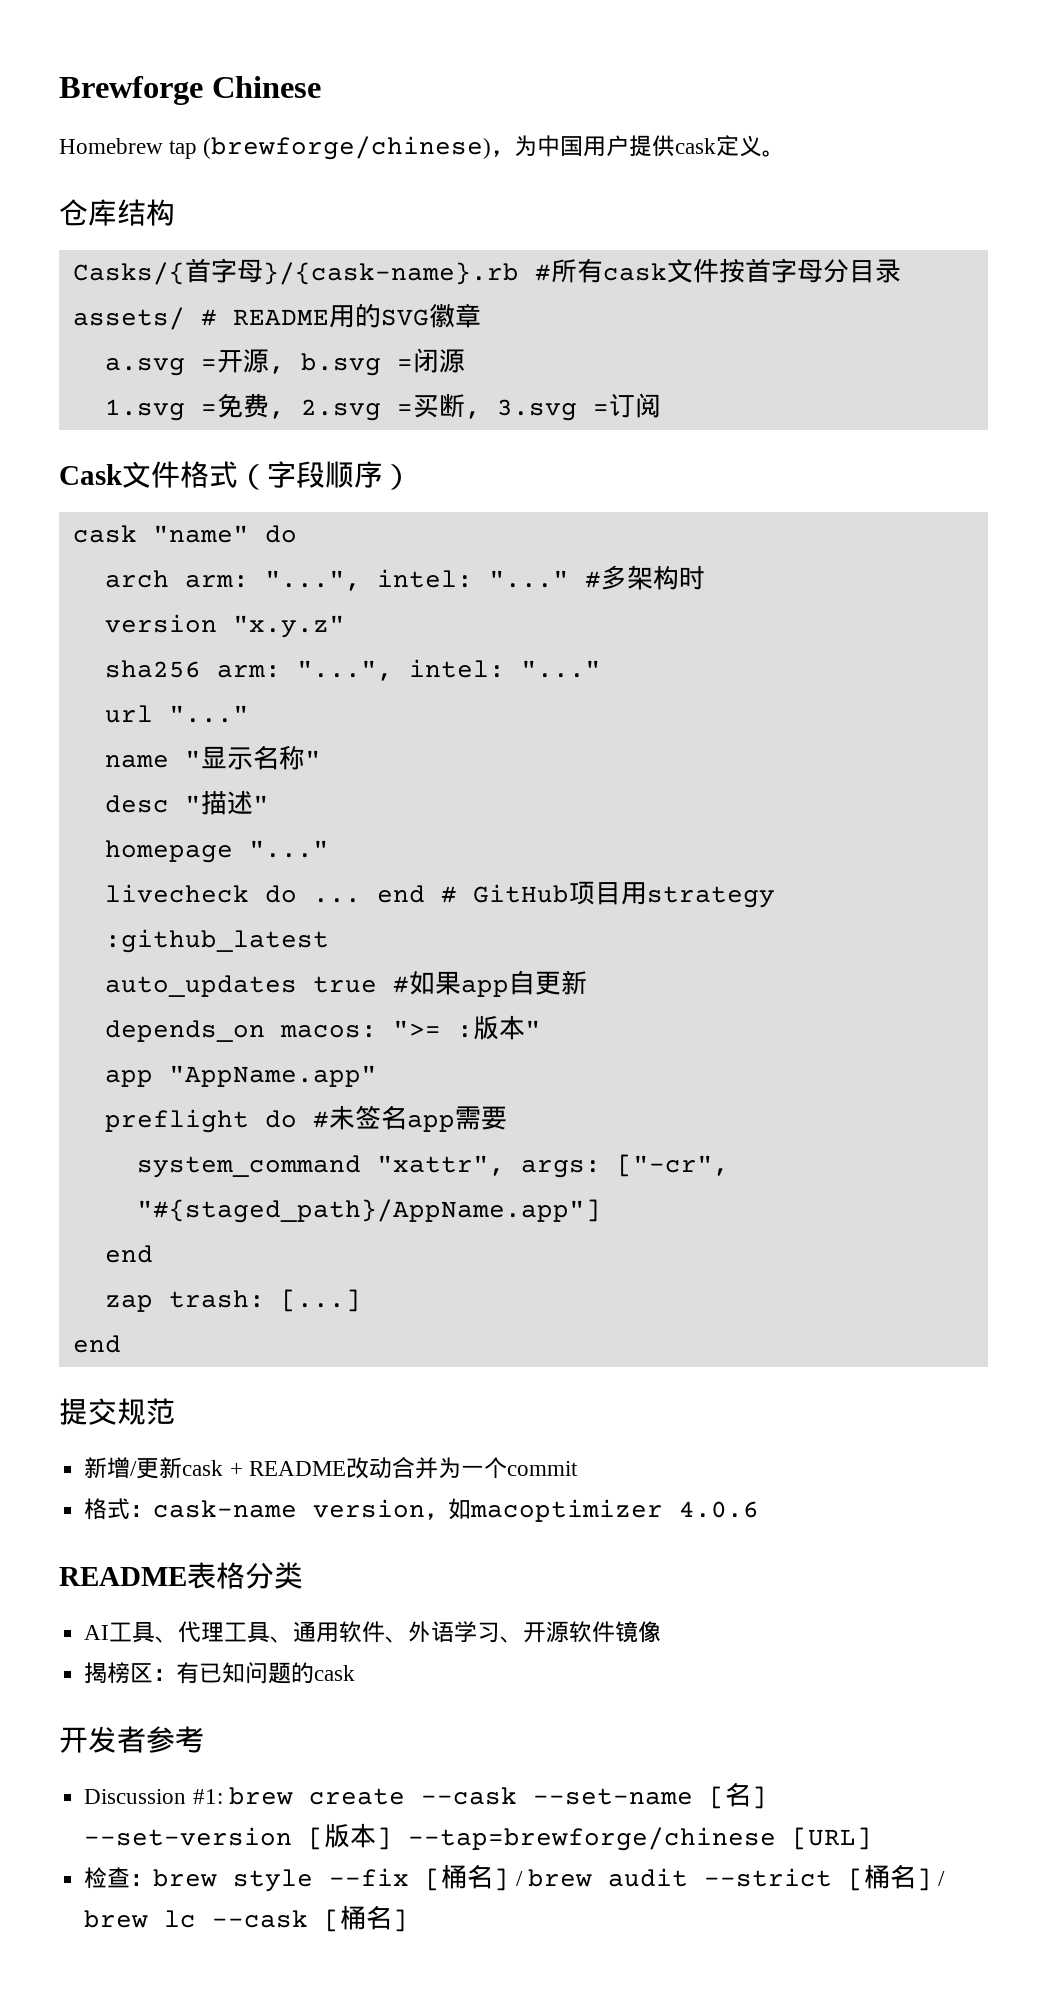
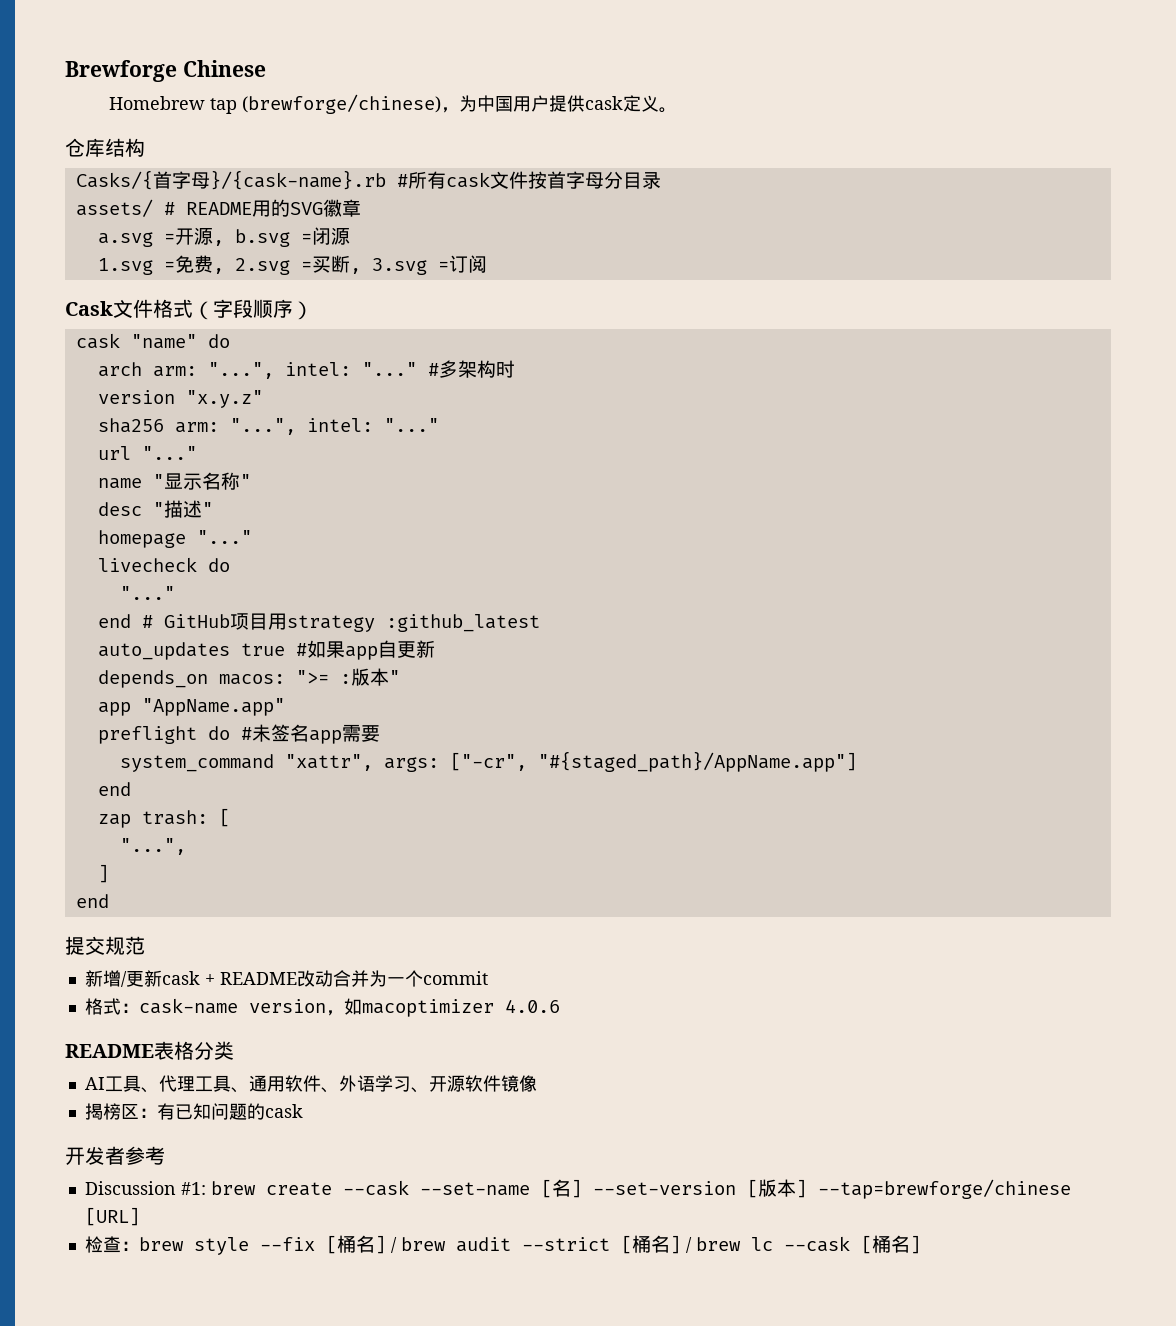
[312,898,361,903] ... -> [119,586,175,600] // "..." //
[280,1289,361,1312] [...] -> [218,808,230,827] [119,838,186,855] [97,864,109,883] [ // "...", // ]

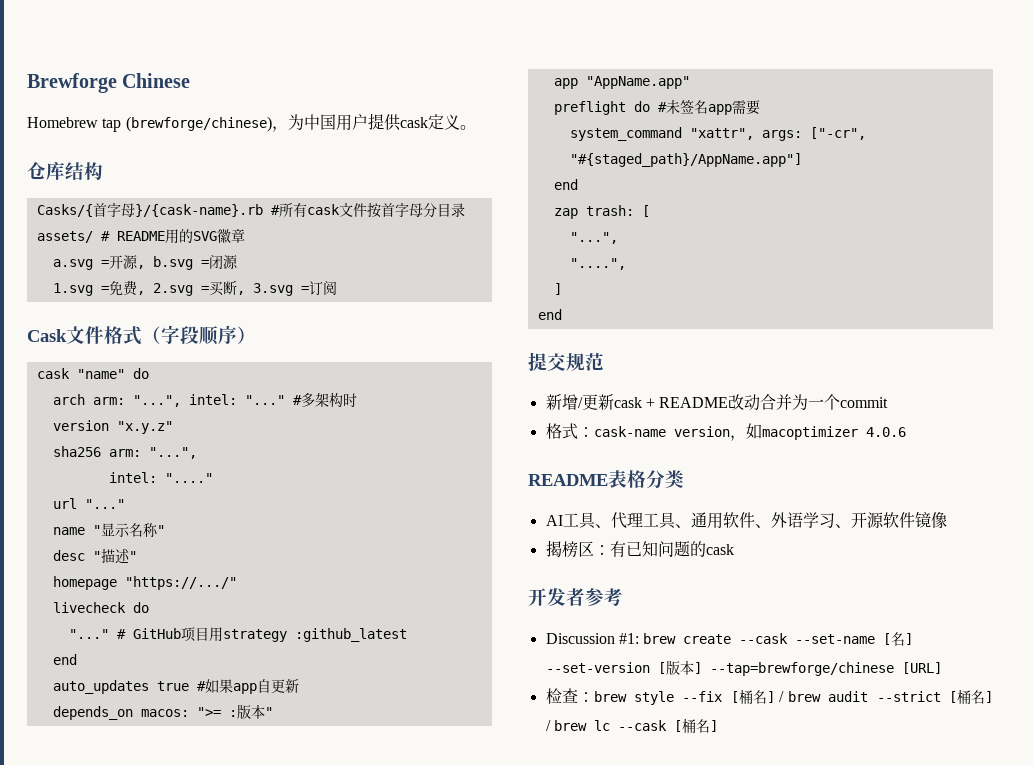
[306,418,439,432] intel: "..." -> [108,472,213,483] // intel: "...."
[196,530,252,544] "..." -> [124,576,237,590] "https://.../"
[97,614,131,628] // end -> (109, 634) none
(540, 623) none -> [52,654,77,665] // end
(186, 846) none -> [569,258,626,270] // "....",

